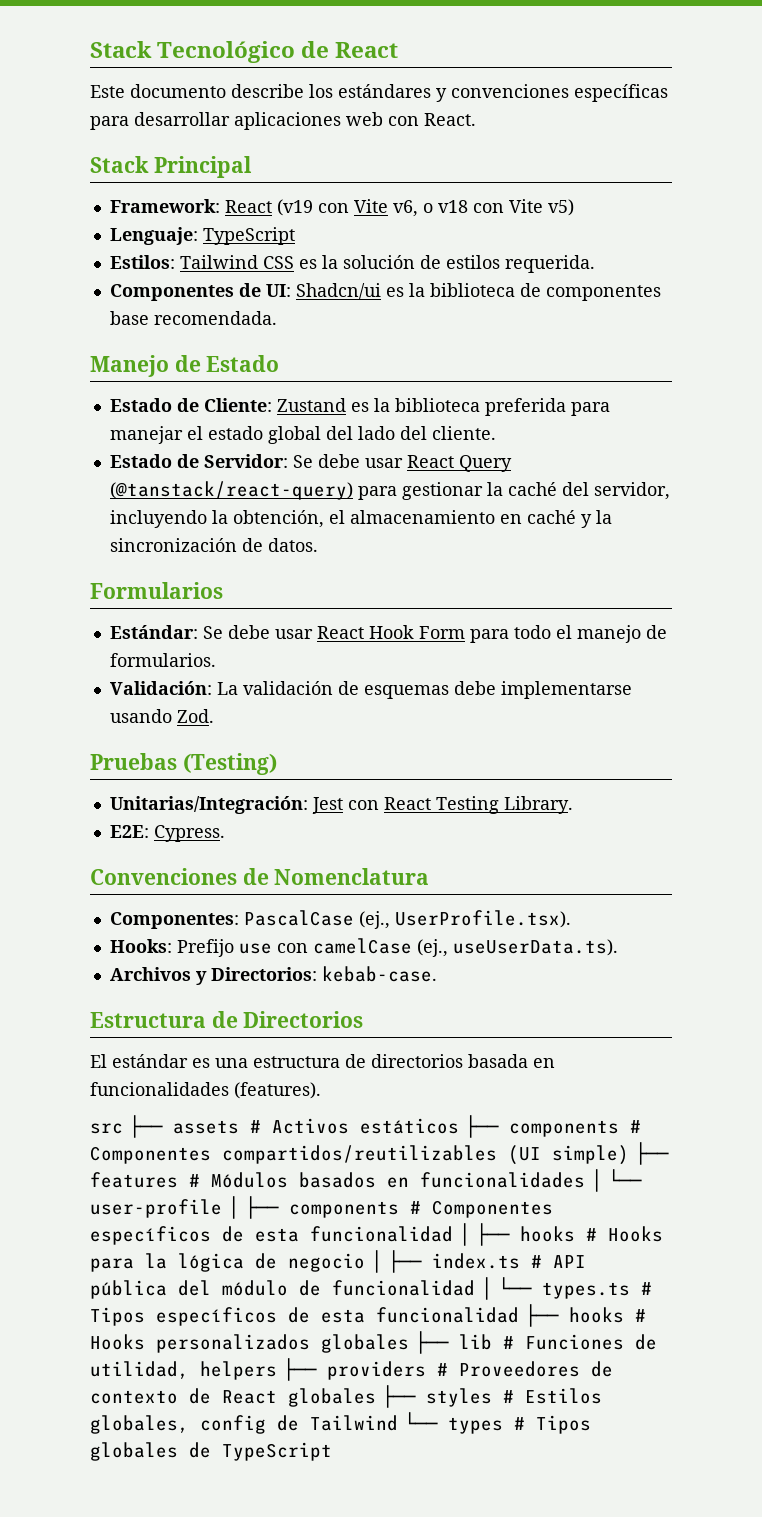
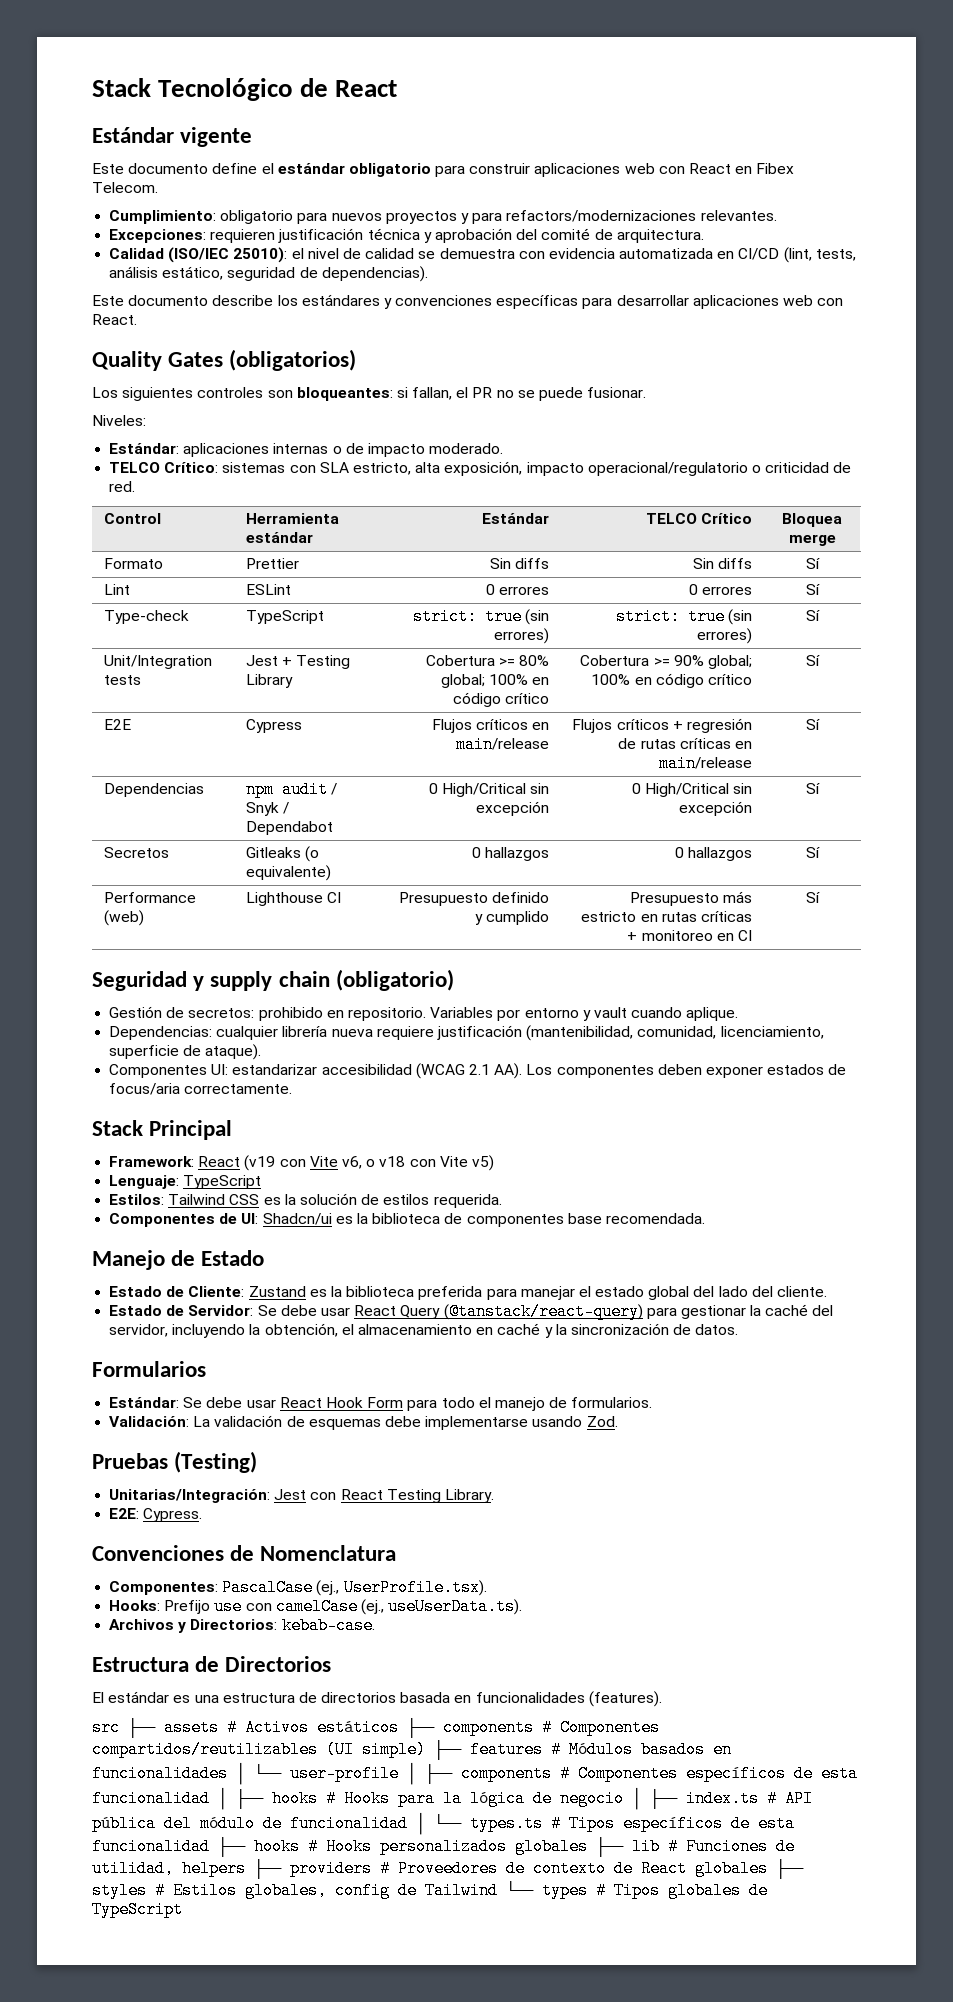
(399, 50) none -> [92,127,253,147] [92,163,795,177] [92,182,158,193] [109,210,777,224] [109,228,704,243] [109,247,856,263] [109,266,428,282] // Estándar vigente // Este documento define el estándar obligatorio para construir aplicaciones web con React en Fibex Telecom. // Cumplimiento: obligatorio para nuevos proyectos y para refactors/modernizaciones relevantes. // Excepciones: requieren justificación técnica y aprobación del comité de arquitectura. // Calidad (ISO/IEC 25010): el nivel de calidad se demuestra con evidencia automatizada en CI/CD (lint, tests, análisis estático, seguridad de dependencias).
(476, 119) none -> [92,349,357,371] [92,387,647,401] [92,415,146,426] [109,443,504,457] [109,461,852,476] [109,481,136,492] [103,513,161,524] [245,513,339,524] [245,532,313,543] [482,513,550,524] [645,513,753,524] [782,513,842,527] [788,534,836,546] [103,558,163,569] [245,558,299,569] [489,558,550,569] [692,558,753,569] [805,558,820,569] [103,584,130,595] [245,584,291,595] [485,584,550,595] [688,584,753,595] [805,584,820,595] [103,610,189,624] [245,610,324,624] [412,608,550,625] [494,628,550,644] [615,608,753,625] [697,628,753,644] [805,610,820,621] [103,655,212,669] [103,675,141,685] [245,655,351,669] [245,674,293,688] [425,655,550,666] [440,674,550,688] [452,692,550,707] [580,655,753,669] [591,673,753,688] [805,655,820,666] [103,719,131,730] [245,719,302,733] [431,719,550,733] [456,736,550,753] [572,718,753,733] [618,738,753,749] [659,755,753,772] [805,719,820,730] [103,783,204,797] [245,781,338,798] [245,802,290,816] [245,821,333,835] [428,783,550,797] [476,801,550,816] [631,783,753,797] [679,801,753,816] [805,783,820,794] [103,847,169,858] [245,846,320,862] [245,865,331,881] [471,847,550,861] [674,847,753,861] [805,847,820,858] [103,892,196,903] [103,910,144,926] [245,892,342,906] [398,892,550,906] [474,911,550,925] [629,891,753,906] [581,911,753,922] [627,930,753,941] [805,892,820,903] [92,969,454,991] [109,1006,739,1021] [109,1025,824,1041] [109,1044,262,1060] [109,1063,847,1079] [109,1083,293,1095] // Quality Gates (obligatorios) // Los siguientes controles son bloqueantes: si fallan, el PR no se puede fusionar. // Niveles: // Estándar: aplicaciones internas o de impacto moderado. // TELCO Crítico: sistemas con SLA estricto, alta exposición, impacto operacional/regulatorio o criticidad de red. // Control | Herramienta estándar | Estándar | TELCO Crítico | Bloquea merge // Formato | Prettier | Sin diffs | Sin diffs | Sí // Lint | ESLint | 0 errores | 0 errores | Sí // Type-check | TypeScript | strict: true (sin errores) | strict: true (sin errores) | Sí // Unit/Integration tests | Jest + Testing Library | Cobertura >= 80% global; 100% en código crítico | Cobertura >= 90% global; 100% en código crítico | Sí // E2E | Cypress | Flujos críticos en main/release | Flujos críticos + regresión de rutas críticas en main/release | Sí // Dependencias | npm audit / Snyk / Dependabot | 0 High/Critical sin excepción | 0 High/Critical sin excepción | Sí // Secretos | Gitleaks (o equivalente) | 0 hallazgos | 0 hallazgos | Sí // Performance (web) | Lighthouse CI | Presupuesto definido y cumplido | Presupuesto más estricto en rutas críticas + monitoreo en CI | Sí // Seguridad y supply chain (obligatorio) // Gestión de secretos: prohibido en repositorio. Variables por entorno y vault cuando aplique. // Dependencias: cualquier librería nueva requiere justificación (mantenibilidad, comunidad, licenciamiento, superficie de ataque). // Componentes UI: estandarizar accesibilidad (WCAG 2.1 AA). Los componentes deben exponer estados de focus/aria correctamente.

